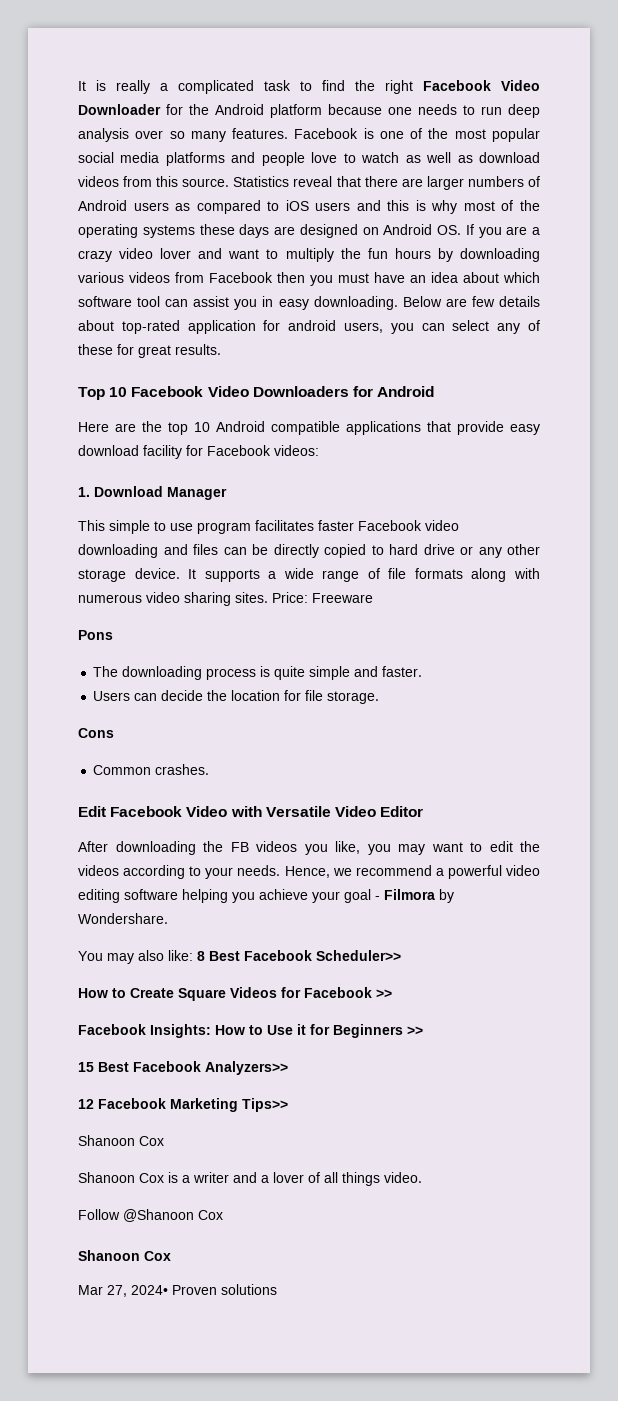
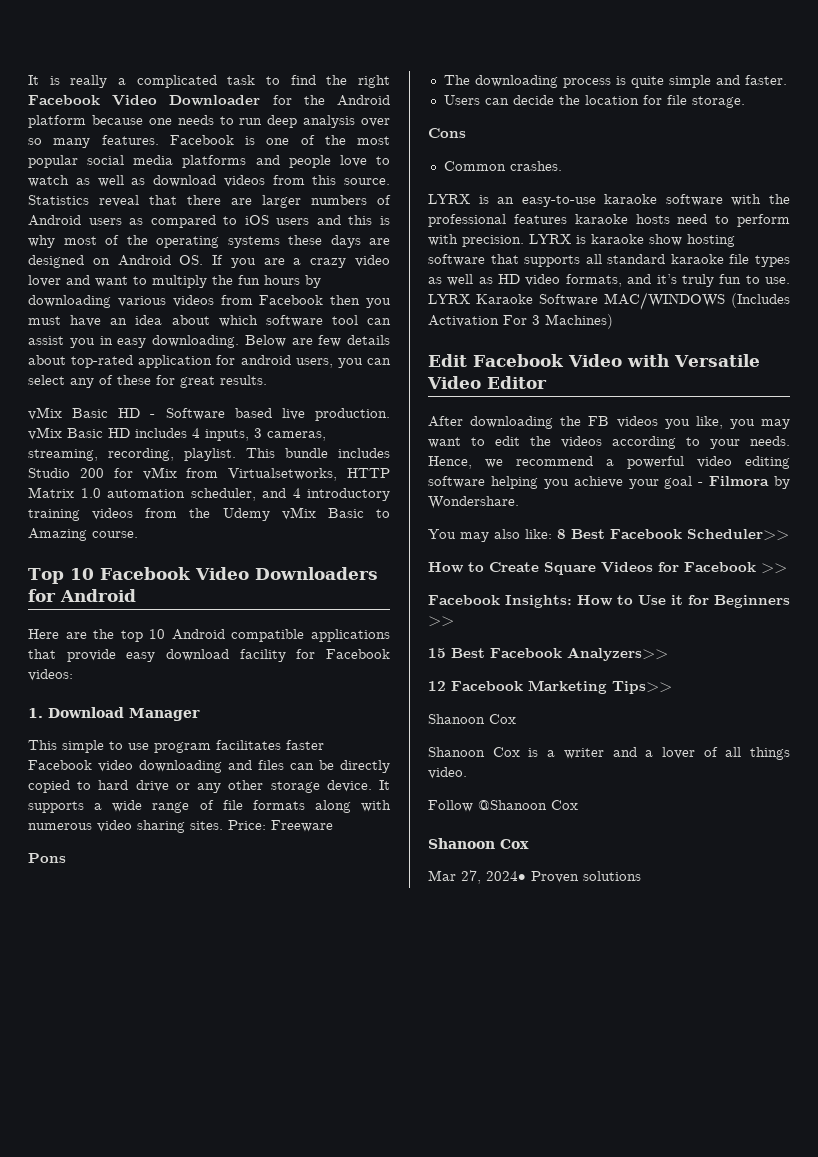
(221, 349) none -> [28,407,390,421] [28,427,326,441] [28,448,390,461] [28,467,390,481] [28,487,390,501] [28,507,390,521] [28,528,138,541] // vMix Basic HD - Software based live production. vMix Basic HD includes 4 inputs, 3 cameras, streaming, recording, playlist. This bundle includes Studio 200 for vMix from Virtualsetworks, HTTP Matrix 1.0 automation scheduler, and 4 introductory training videos from the Udemy vMix Basic to Amazing course.
(210, 769) none -> [428,194,790,207] [428,214,790,227] [428,234,735,247] [428,254,790,267] [428,274,790,287] [428,292,790,310] [428,314,613,329] // LYRX is an easy-to-use karaoke software with the professional features karaoke hosts need to perform with precision. LYRX is karaoke show hosting software that supports all standard karaoke file types as well as HD video formats, and it’s truly fun to use. LYRX Karaoke Software MAC/WINDOWS (Includes Activation For 3 Machines)

